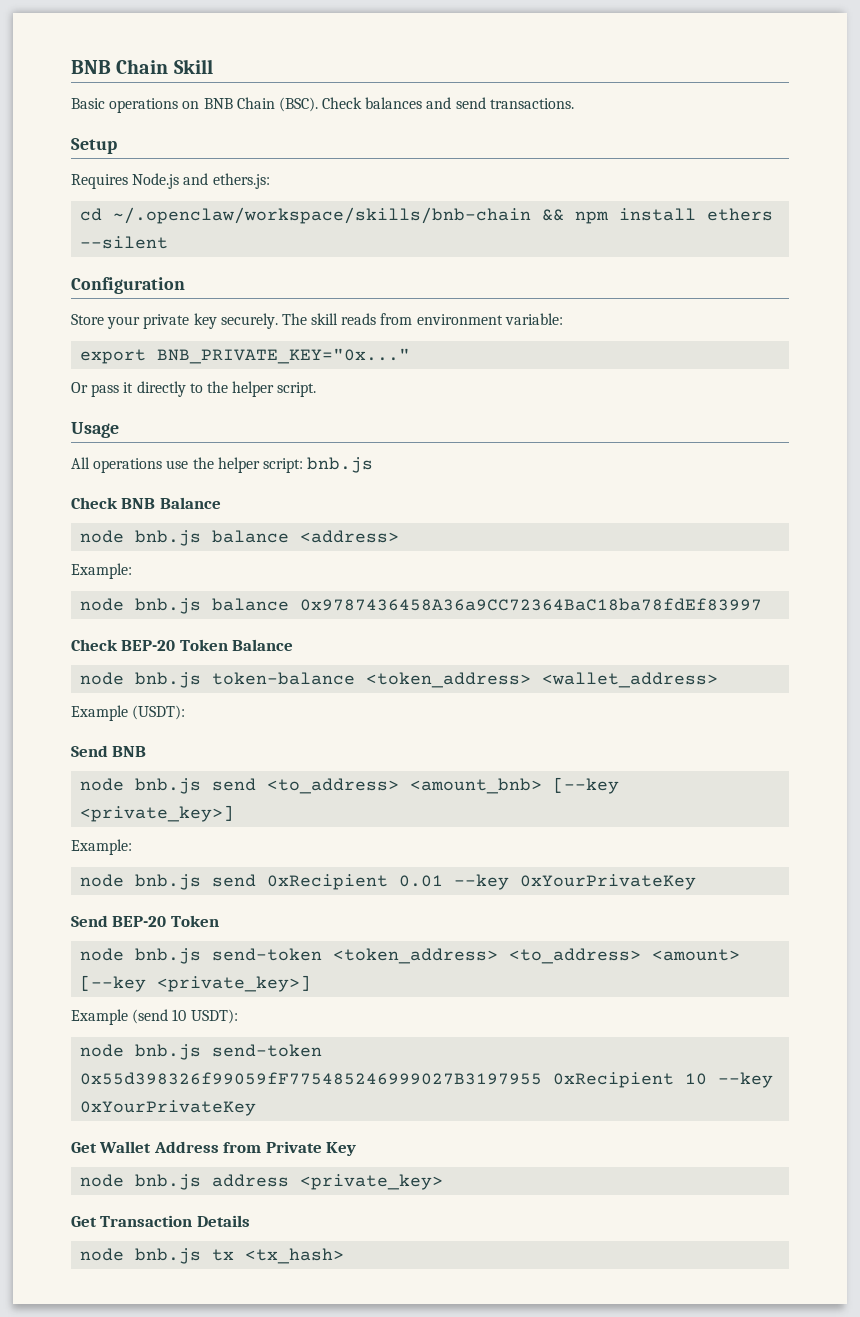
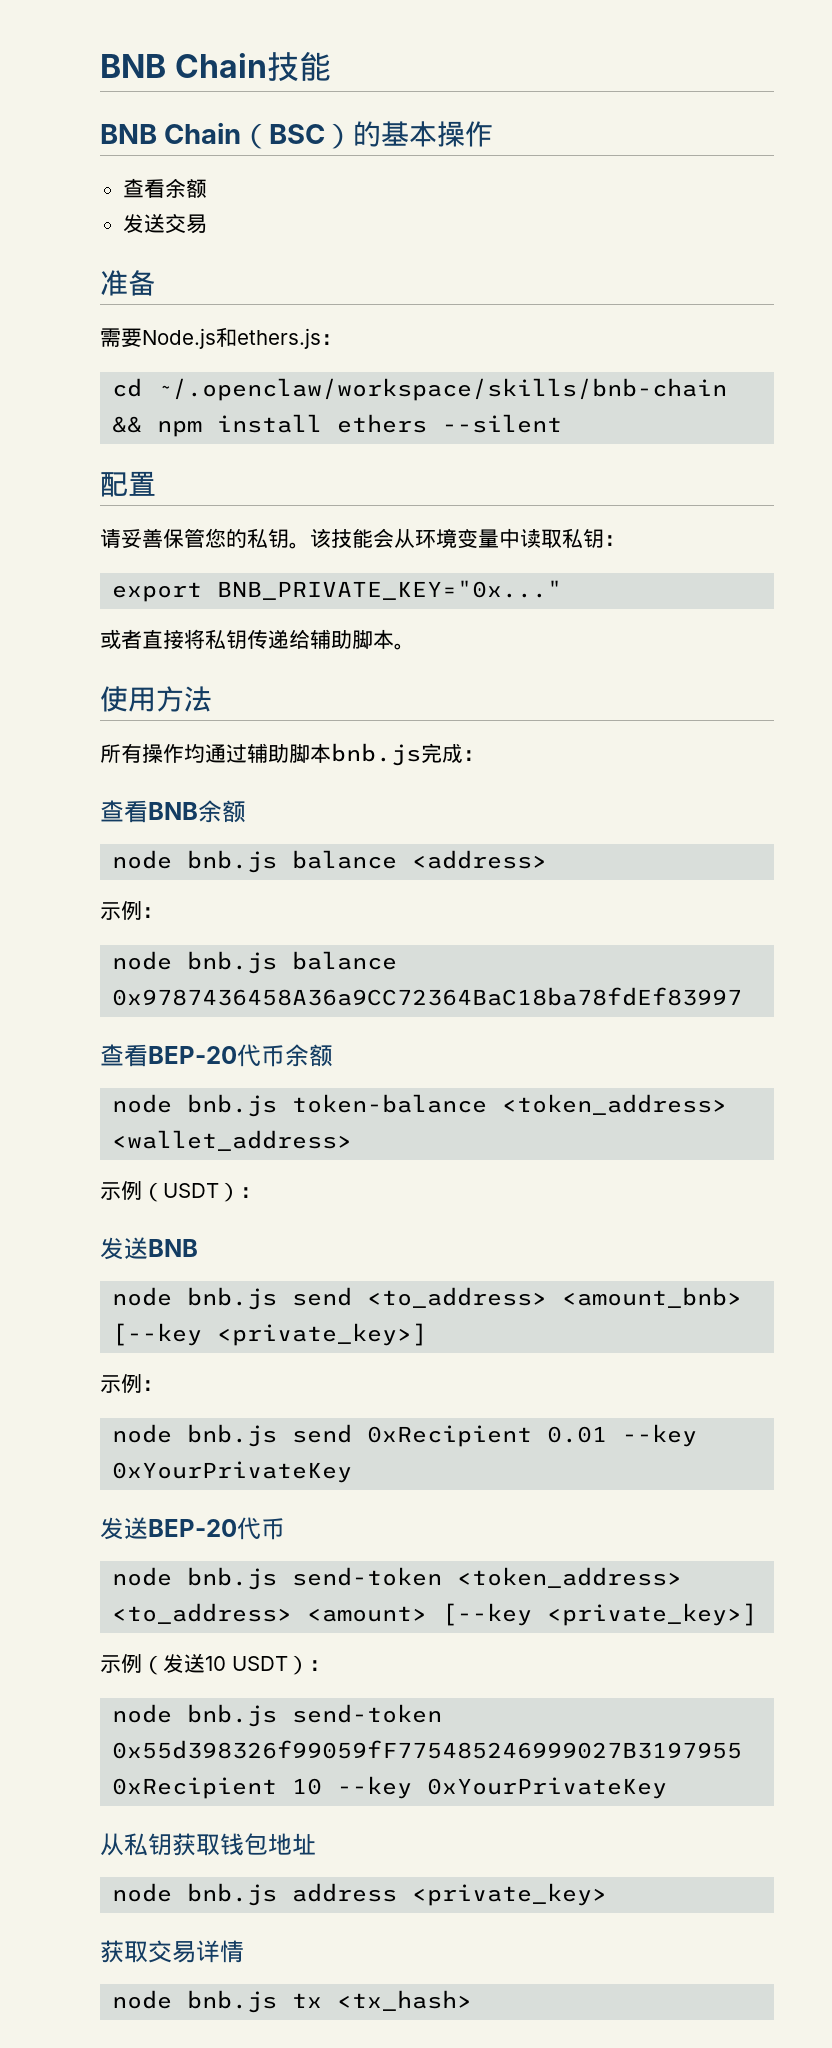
[71,59,213,74] [71,97,574,113] [71,138,117,154] [71,173,270,189] BNB Chain Skill // Basic operations on BNB Chain (BSC). Check balances and send transactions. // Setup // Requires Node.js and ethers.js: -> [100,52,331,81] [100,121,494,149] [122,178,207,198] [122,213,207,234] [100,270,156,296] [100,327,342,349] BNB Chain技能 // BNB Chain（BSC）的基本操作 // 查看余额 // 发送交易 // 准备 // 需要Node.js和ethers.js：
[71,277,185,294] [71,313,563,329] [80,348,411,364] [71,381,317,397] [71,422,119,438] [71,457,374,473] [71,497,221,509] Configuration // Store your private key securely. The skill reads from environment variable: // export BNB_PRIVATE_KEY="0x..." // Or pass it directly to the helper script. // Usage // All operations use the helper script: bnb.js // Check BNB Balance -> [100,471,156,497] [100,528,625,549] [112,580,563,602] [100,629,415,650] [100,686,212,712] [100,743,484,766] [100,800,246,823] 配置 // 请妥善保管您的私钥。该技能会从环境变量中读取私钥： // export BNB_PRIVATE_KEY="0x..." // 或者直接将私钥传递给辅助脚本。 // 使用方法 // 所有操作均通过辅助脚本bnb.js完成： // 查看BNB余额
[71,563,132,579] Example: -> [100,901,163,921] 示例：
[71,639,294,651] Check BEP-20 Token Balance -> [100,1044,333,1067] 查看BEP-20代币余额
[71,705,186,721] [71,745,108,757] Example (USDT): // Send -> [100,1181,261,1202] [100,1237,148,1260] 示例（USDT）： // 发送
[71,839,132,855] Example: -> [100,1374,163,1394] 示例：
[71,915,219,927] Send BEP-20 Token -> [100,1517,285,1540] 发送BEP-20代币
[71,1009,238,1025] Example (send 10 USDT): -> [100,1653,330,1675] 示例（发送10 USDT）：
[71,1141,357,1156] Get Wallet Address from Private Key -> [100,1833,316,1856] 从私钥获取钱包地址
[71,1215,250,1227] Get Transaction Details -> [100,1940,244,1963] 获取交易详情

